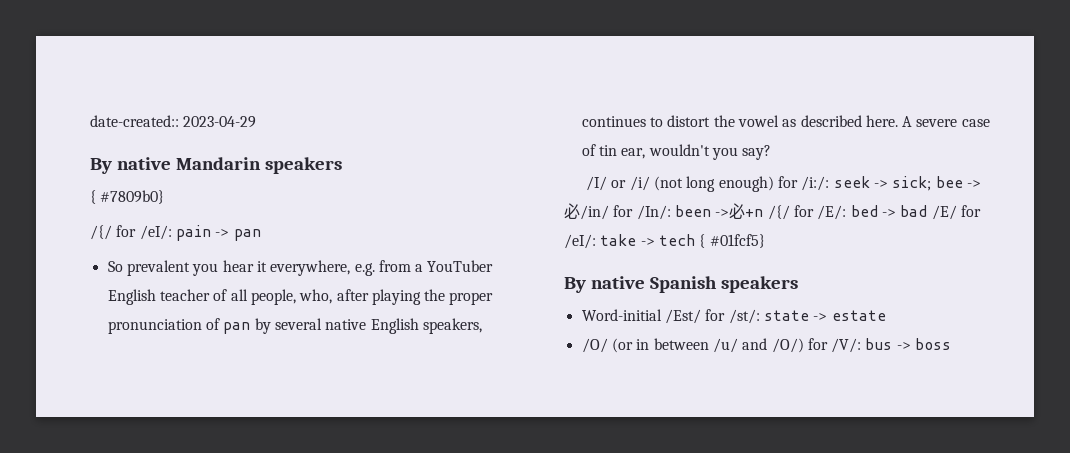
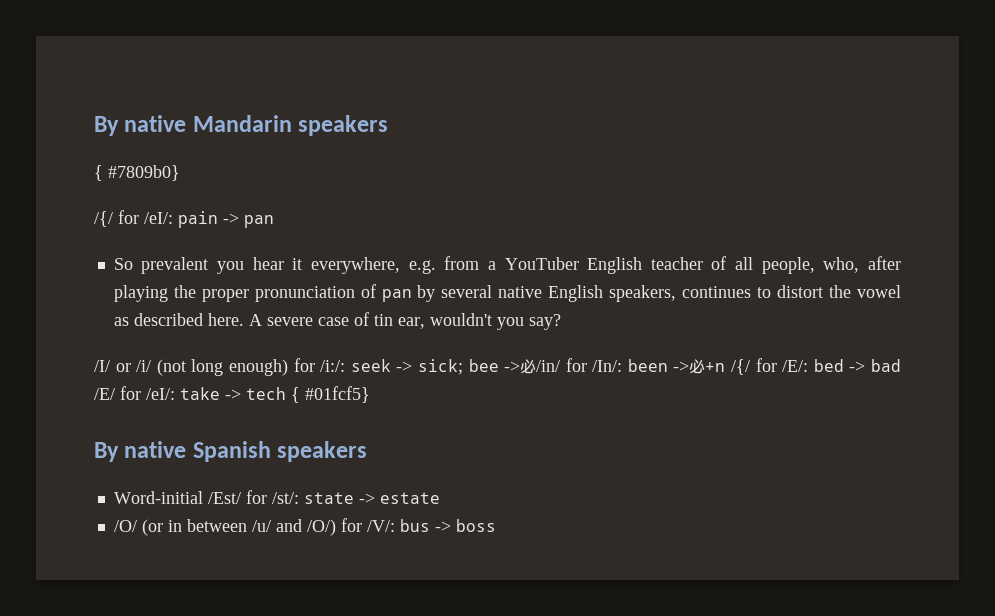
[90,115,257,128] date-created:: 2023-04-29 // -> (94, 126) none

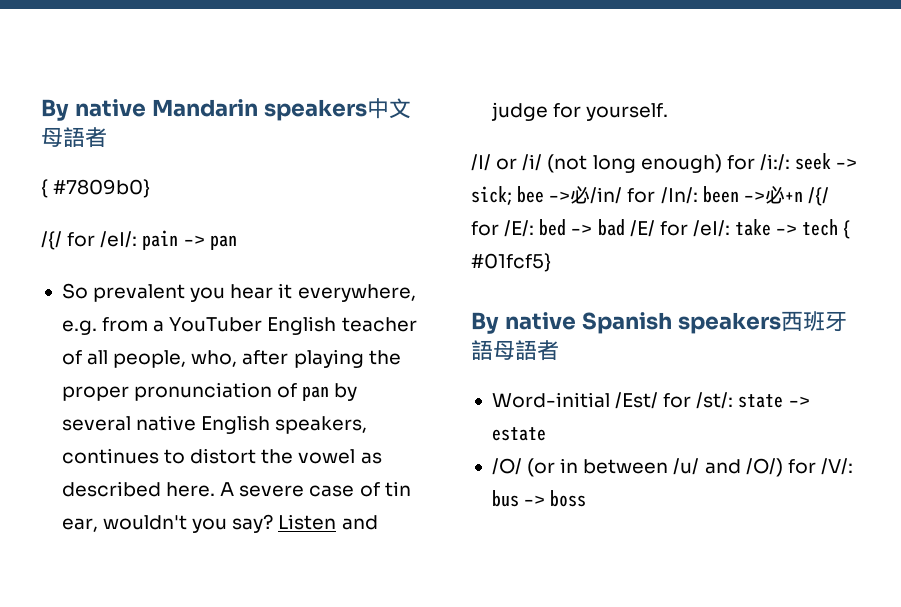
(389, 125) none -> [366,98,411,119] [41,127,107,148] 中文母語者
(561, 322) none -> [278,514,378,530] [490,102,669,121] Listen and judge for yourself.
(368, 451) none -> [780,311,847,332] [471,340,559,361] 西班牙語母語者

